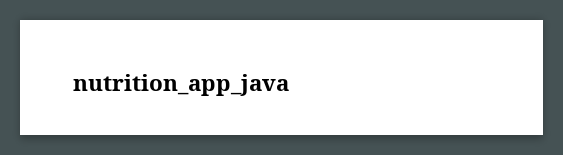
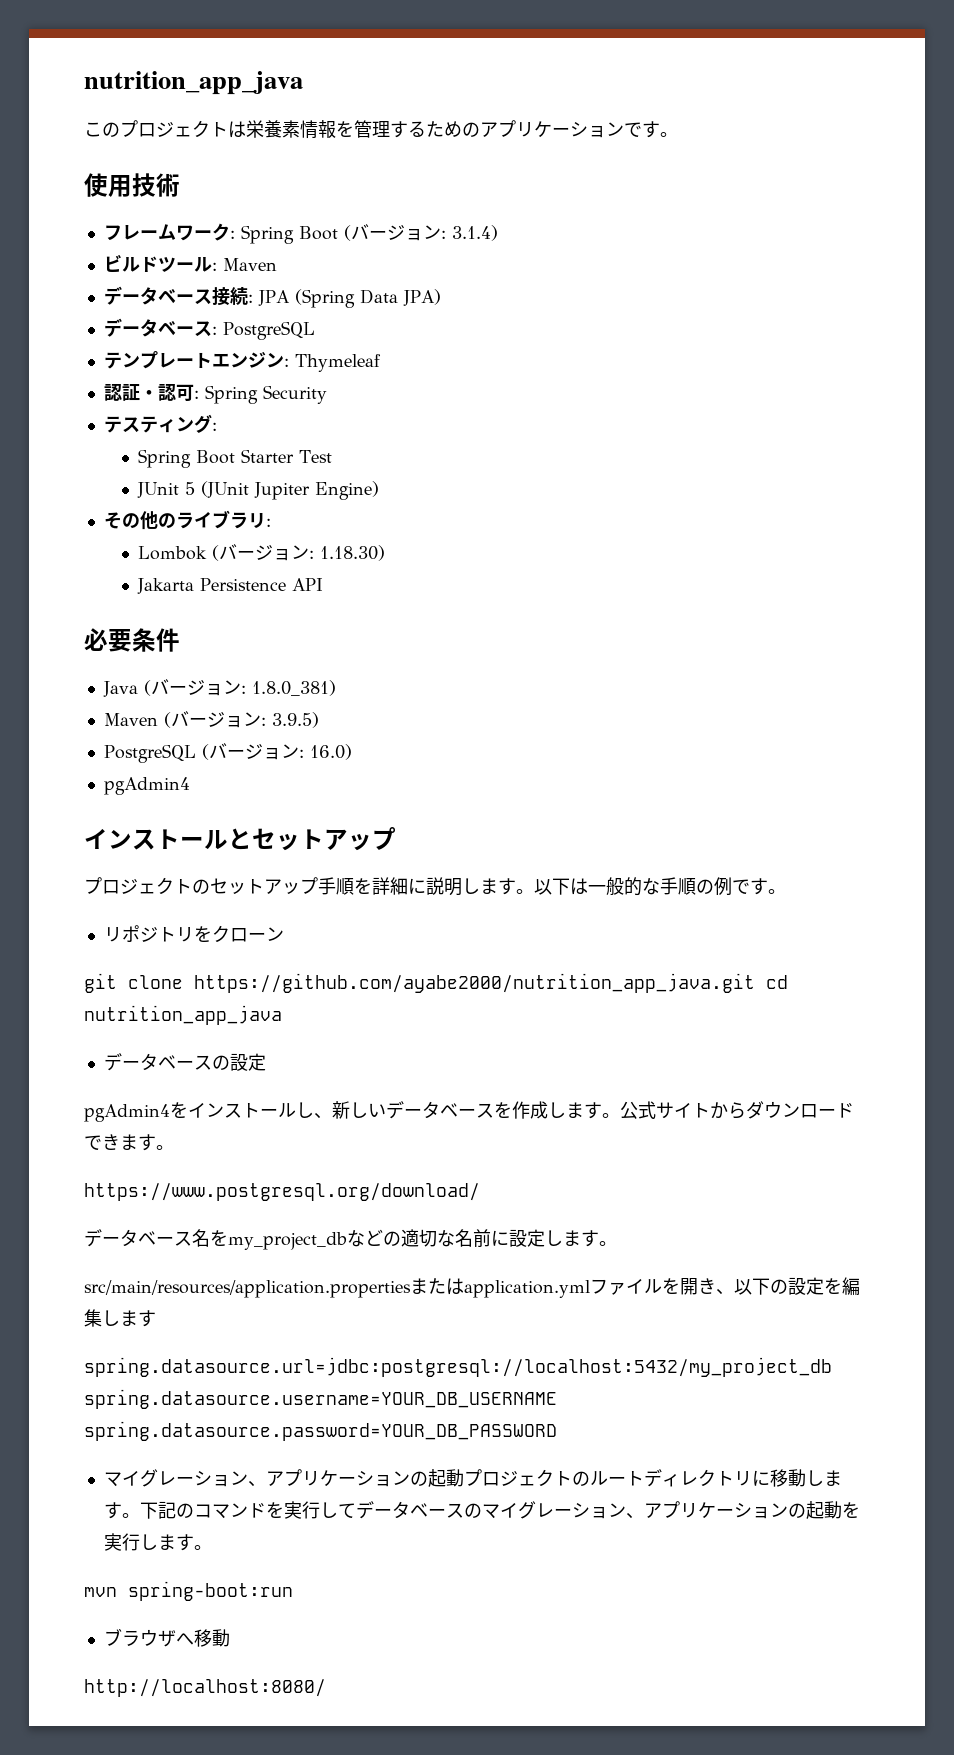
[73,74,289,96] nutrition_app_java -> [84,71,303,95] [84,120,678,139] [84,173,180,197] [103,223,498,244] [103,254,277,272] [103,286,441,308] [103,318,315,340] [103,351,381,372] [103,384,327,404] [103,414,217,433] [137,449,332,468] [136,481,379,500] [103,510,271,530] [137,544,385,561] [136,578,323,594] [84,628,180,652] [102,679,336,697] [103,711,319,728] [103,743,352,763] [103,777,190,795] [84,827,396,851] [84,877,786,896] [103,925,284,943] [84,973,788,993] [84,1005,282,1025] [103,1053,266,1071] [84,1101,854,1122] [84,1134,174,1151] [84,1183,480,1201] [84,1229,617,1250] [84,1277,860,1298] [84,1309,156,1327] [84,1357,832,1377] [84,1389,557,1409] [84,1421,557,1441] [103,1469,842,1487] [103,1501,860,1519] [103,1533,212,1551] [84,1581,293,1601] [103,1628,230,1647] [84,1679,326,1697] nutrition_app_java // このプロジェクトは栄養素情報を管理するためのアプリケーションです。 // 使用技術 // フレームワーク: Spring Boot (バージョン: 3.1.4) // ビルドツール: Maven // データベース接続: JPA (Spring Data JPA) // データベース: PostgreSQL // テンプレートエンジン: Thymeleaf // 認証・認可: Spring Security // テスティング: // Spring Boot Starter Test // JUnit 5 (JUnit Jupiter Engine) // その他のライブラリ: // Lombok (バージョン: 1.18.30) // Jakarta Persistence API // 必要条件 // Java (バージョン: 1.8.0_381) // Maven (バージョン: 3.9.5) // PostgreSQL (バージョン: 16.0) // pgAdmin4 // インストールとセットアップ // プロジェクトのセットアップ手順を詳細に説明します。以下は一般的な手順の例です。 // リポジトリをクローン // git clone https://github.com/ayabe2000/nutrition_app_java.git cd nutrition_app_java // データベースの設定 // pgAdmin4をインストールし、新しいデータベースを作成します。公式サイトからダウンロードできます。 // https://www.postgresql.org/download/ // データベース名をmy_project_dbなどの適切な名前に設定します。 // src/main/resources/application.propertiesまたはapplication.ymlファイルを開き、以下の設定を編集します // spring.datasource.url=jdbc:postgresql://localhost:5432/my_project_db spring.datasource.username=YOUR_DB_USERNAME spring.datasource.password=YOUR_DB_PASSWORD // マイグレーション、アプリケーションの起動プロジェクトのルートディレクトリに移動します。下記のコマンドを実行してデータベースのマイグレーション、アプリケーションの起動を実行します。 // mvn spring-boot:run // ブラウザへ移動 // http://localhost:8080/

